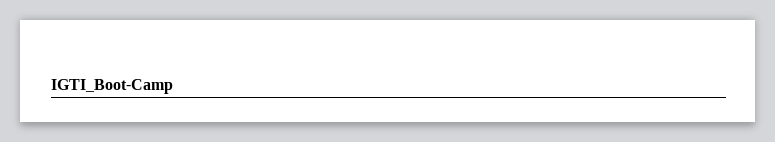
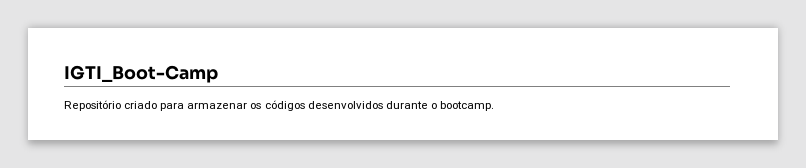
(173, 86) none -> [64,100,494,111] // Repositório criado para armazenar os códigos desenvolvidos durante o bootcamp.

